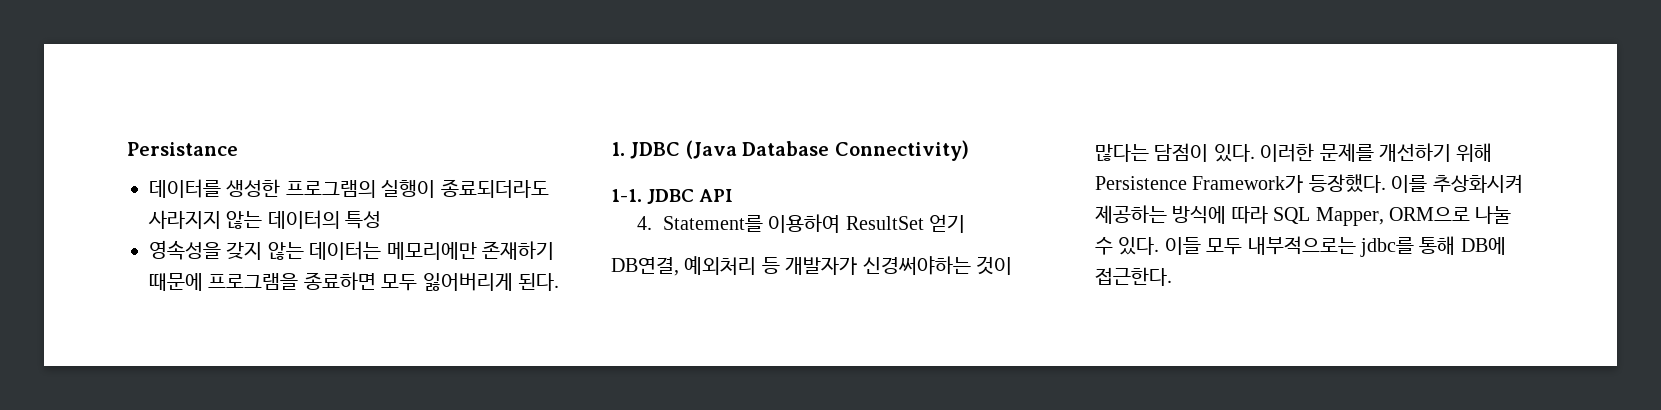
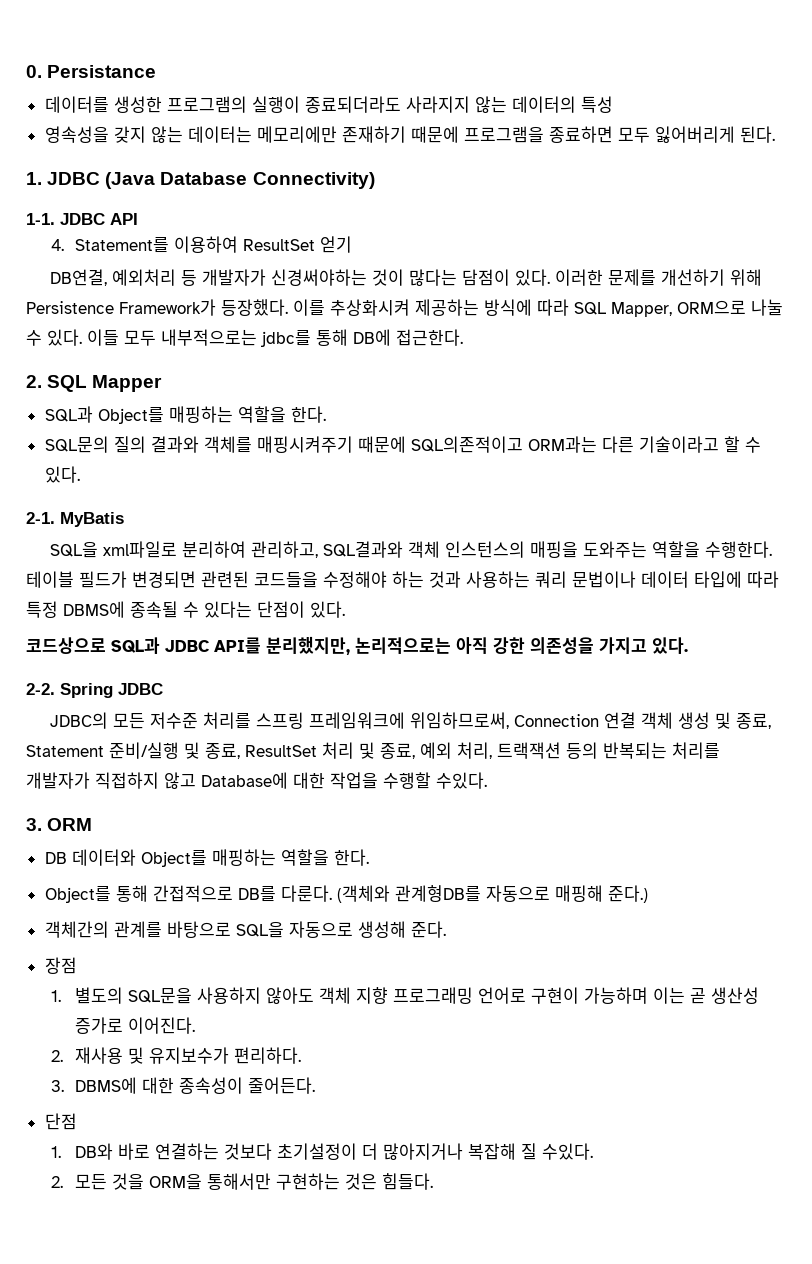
(127, 149) none -> [26,65,42,78] 0.
(1172, 276) none -> [26,375,163,392] [44,406,326,424] [44,436,761,453] [44,466,80,483] [26,512,124,527] [50,541,773,558] [26,571,779,588] [26,601,345,618] [26,636,688,655] [26,683,163,698] [50,712,772,729] [26,742,720,759] [26,772,487,789] [26,818,93,831] [44,849,369,867] [44,885,648,903] [44,921,446,938] [44,957,77,974] [50,987,760,1004] [75,1017,196,1034] [50,1047,302,1064] [50,1077,316,1094] [44,1113,77,1130] [50,1143,594,1160] [50,1173,434,1190] // 2. SQL Mapper // SQL과 Object를 매핑하는 역할을 한다. // SQL문의 질의 결과와 객체를 매핑시켜주기 때문에 SQL의존적이고 ORM과는 다른 기술이라고 할 수 있다. // 2-1. MyBatis // SQL을 xml파일로 분리하여 관리하고, SQL결과와 객체 인스턴스의 매핑을 도와주는 역할을 수행한다. 테이블 필드가 변경되면 관련된 코드들을 수정해야 하는 것과 사용하는 쿼리 문법이나 데이터 타입에 따라 특정 DBMS에 종속될 수 있다는 단점이 있다. // 코드상으로 SQL과 JDBC API를 분리했지만, 논리적으로는 아직 강한 의존성을 가지고 있다. // 2-2. Spring JDBC // JDBC의 모든 저수준 처리를 스프링 프레임워크에 위임하므로써, Connection 연결 객체 생성 및 종료, Statement 준비/실행 및 종료, ResultSet 처리 및 종료, 예외 처리, 트랙잭션 등의 반복되는 처리를 개발자가 직접하지 않고 Database에 대한 작업을 수행할 수있다. // 3. ORM // DB 데이터와 Object를 매핑하는 역할을 한다. // Object를 통해 간접적으로 DB를 다룬다. (객체와 관계형DB를 자동으로 매핑해 준다.) // 객체간의 관계를 바탕으로 SQL을 자동으로 생성해 준다. // 장점 // 1. 별도의 SQL문을 사용하지 않아도 객체 지향 프로그래밍 언어로 구현이 가능하며 이는 곧 생산성 증가로 이어진다. // 2. 재사용 및 유지보수가 편리하다. // 3. DBMS에 대한 종속성이 줄어든다. // 단점 // 1. DB와 바로 연결하는 것보다 초기설정이 더 많아지거나 복잡해 질 수있다. // 2. 모든 것을 ORM을 통해서만 구현하는 것은 힘들다.

